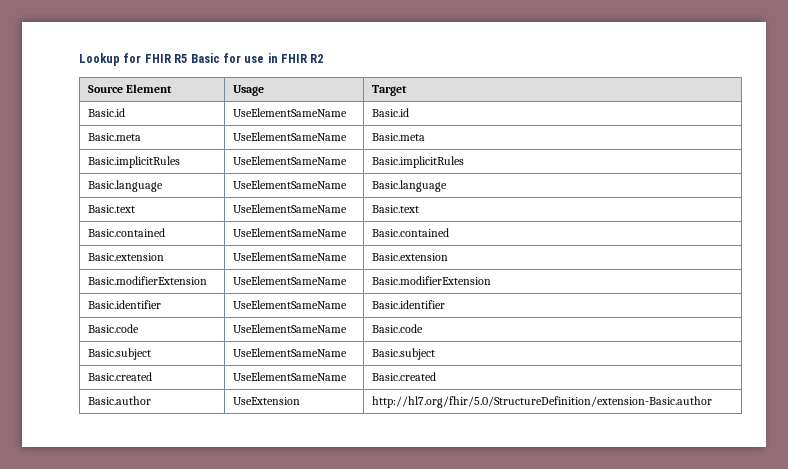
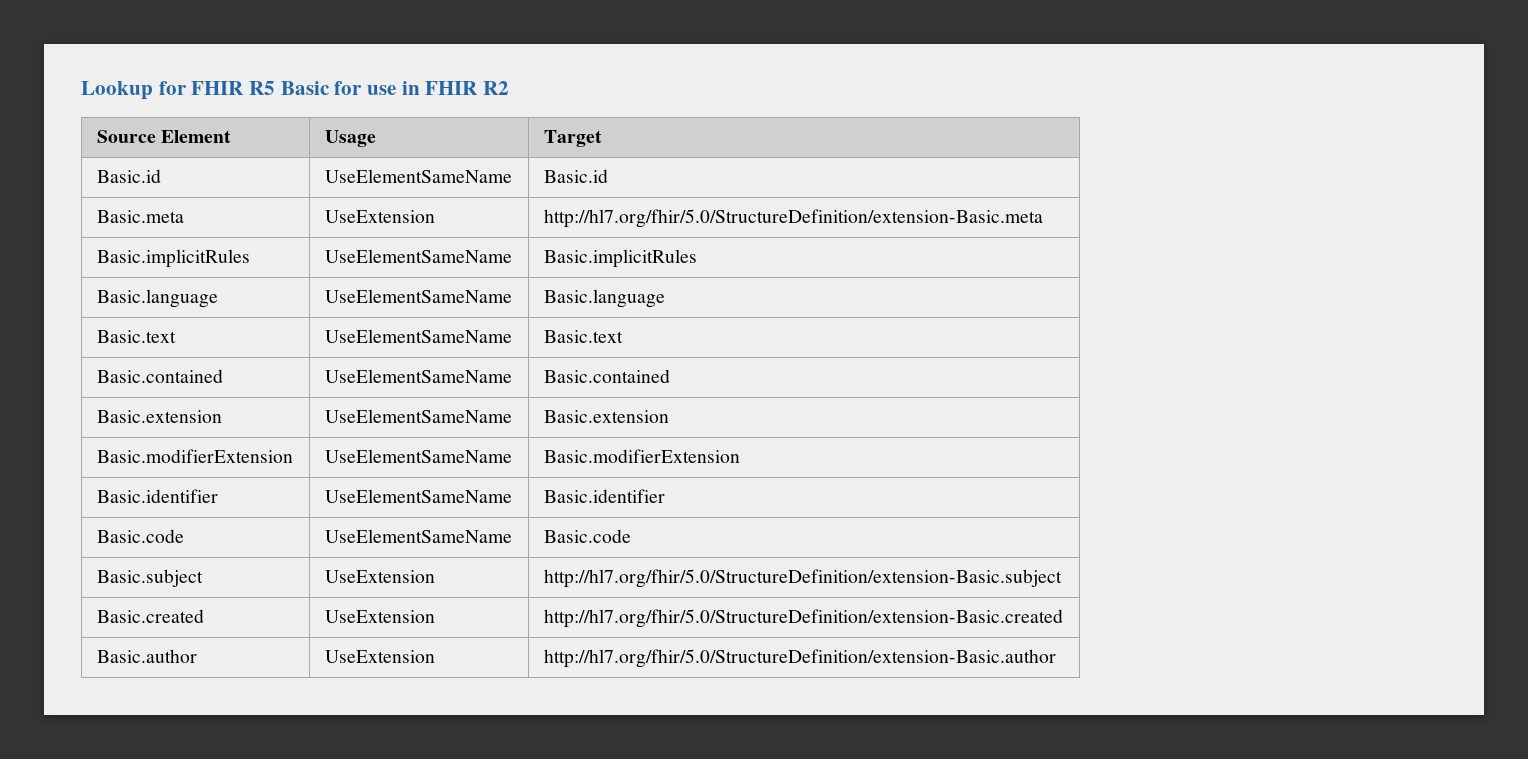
[232,132,347,141] [371,133,425,141] UseElementSameName | Basic.meta -> [324,210,435,223] [543,209,1043,228] UseExtension | http://hl7.org/fhir/5.0/StructureDefinition/extension-Basic.meta
[232,348,347,357] [371,348,435,360] UseElementSameName | Basic.subject -> [324,570,435,583] [543,569,1062,588] UseExtension | http://hl7.org/fhir/5.0/StructureDefinition/extension-Basic.subject
[232,372,347,381] [371,372,436,381] UseElementSameName | Basic.created -> [324,610,435,623] [543,609,1063,628] UseExtension | http://hl7.org/fhir/5.0/StructureDefinition/extension-Basic.created

